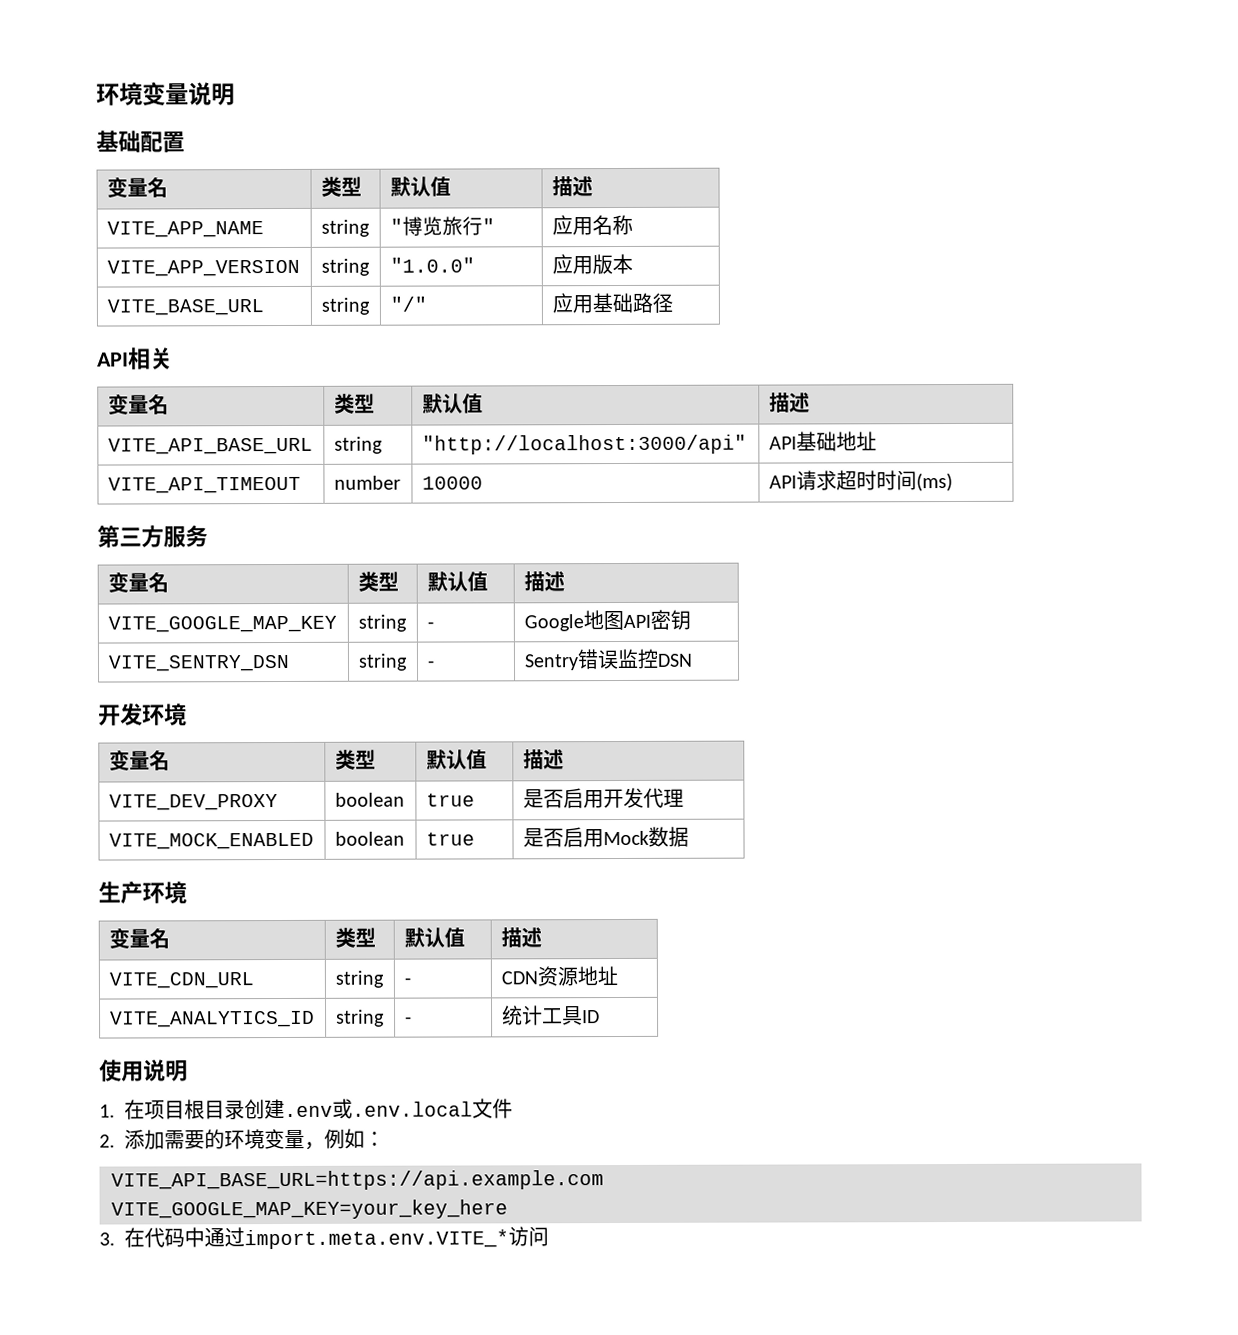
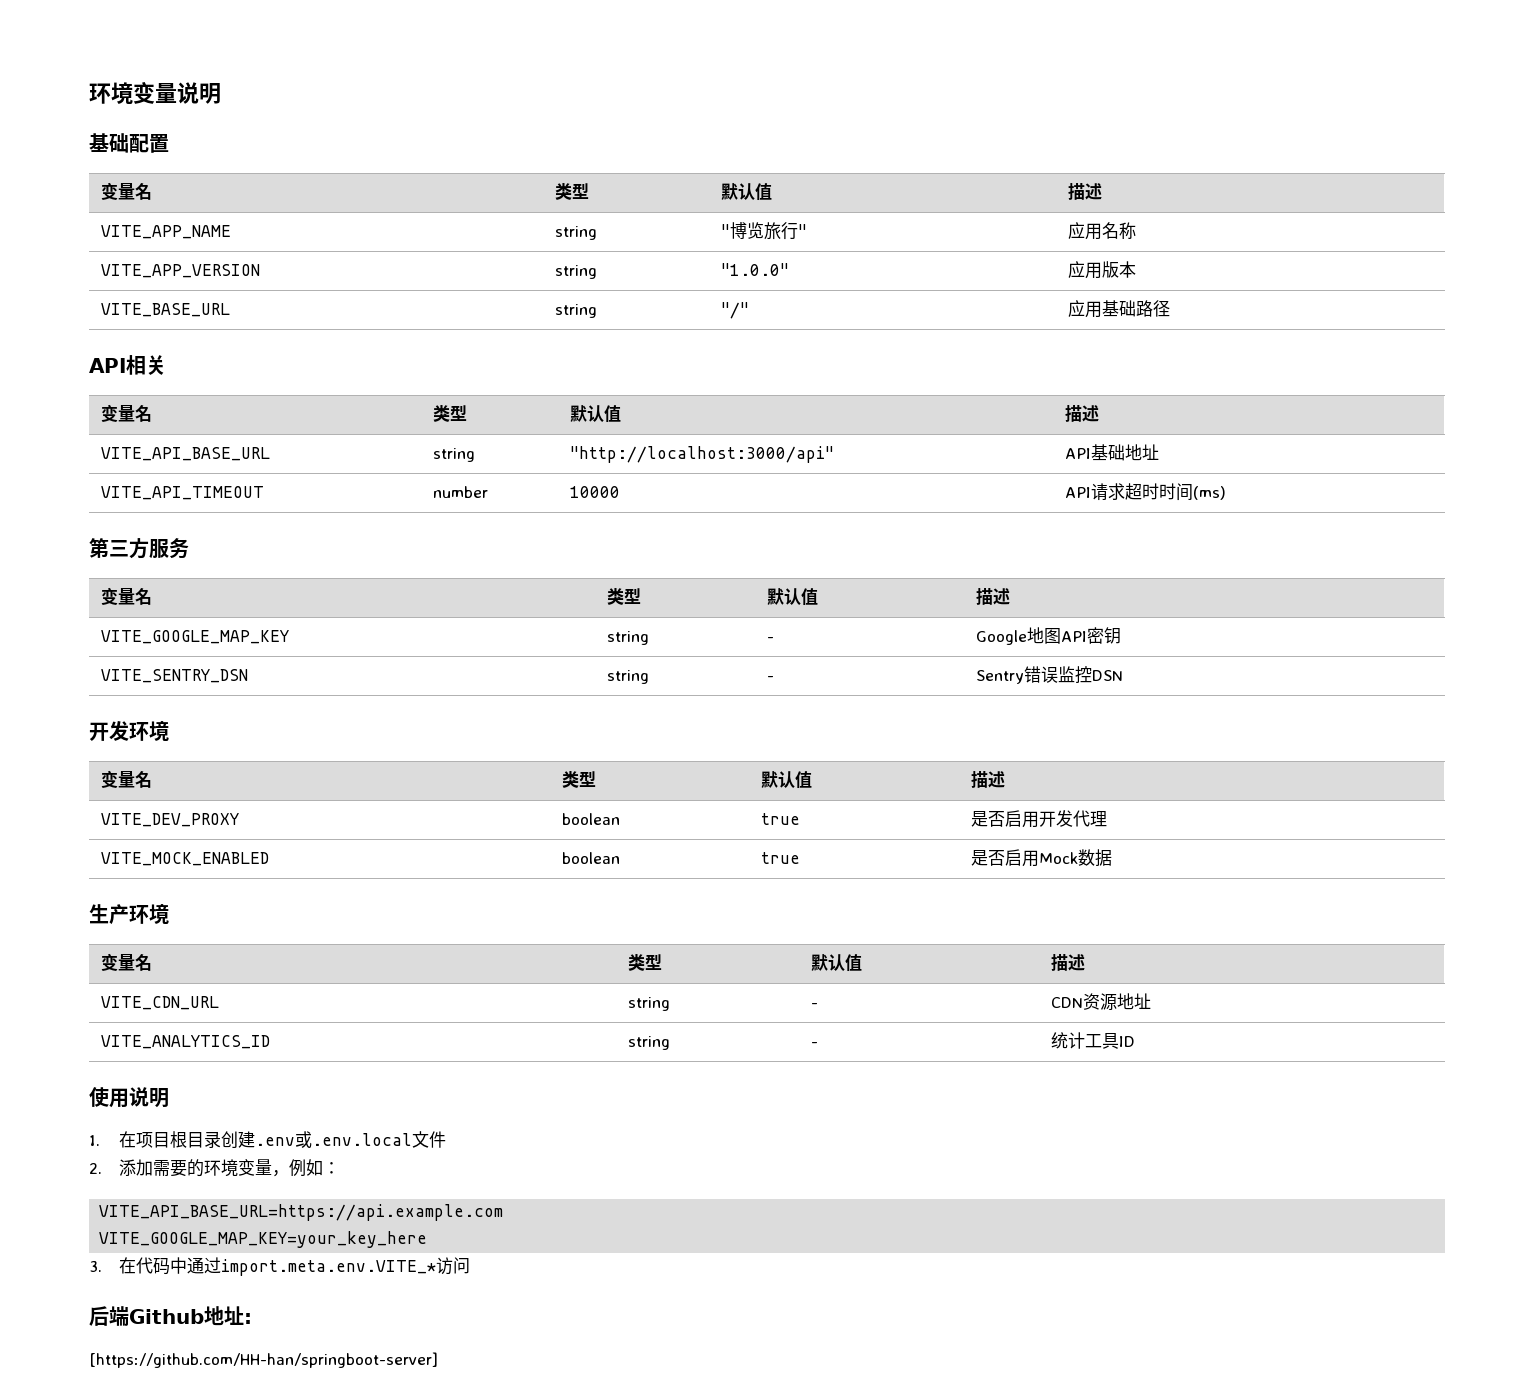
(549, 1236) none -> [89,1306,252,1326] [89,1352,438,1368] // 后端Github地址: // [https://github.com/HH-han/springboot-server]

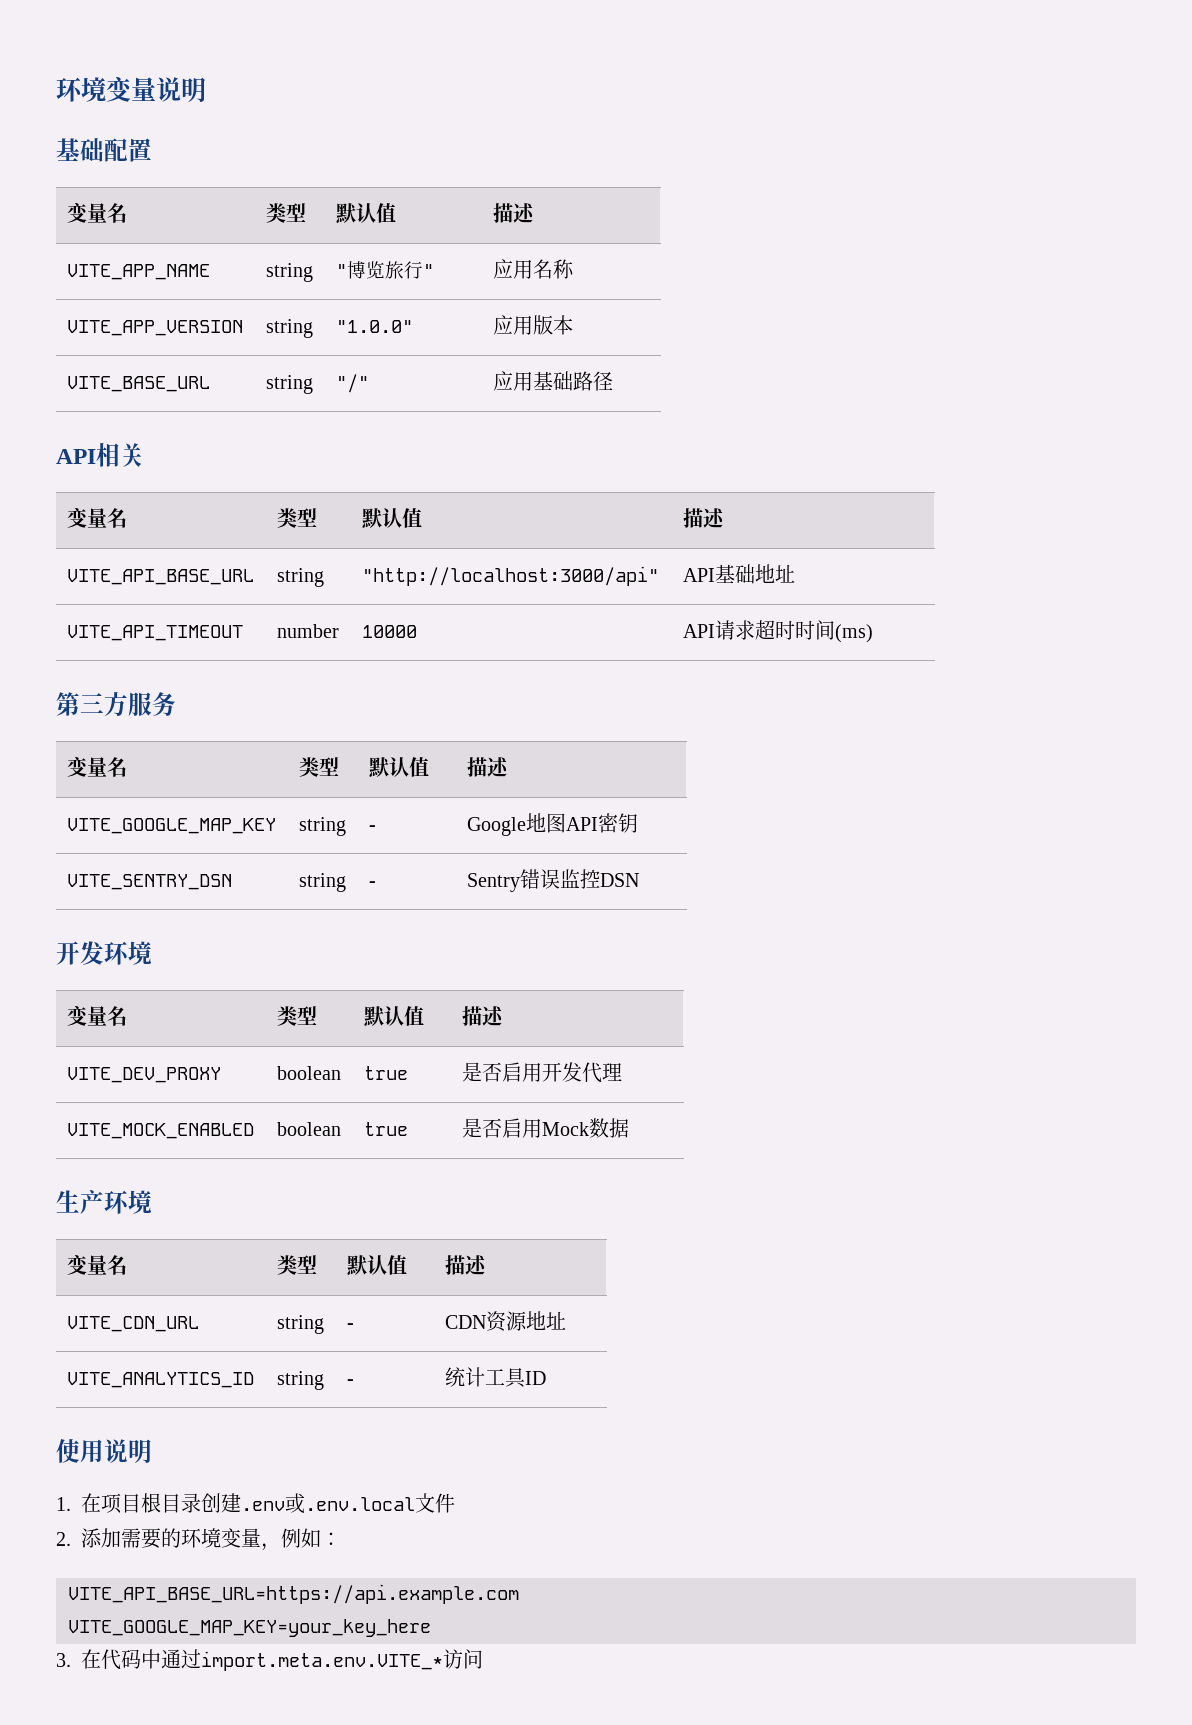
[89,1306,252,1326] [89,1352,438,1368] // 后端Github地址: // [https://github.com/HH-han/springboot-server] -> (483, 1659) none

